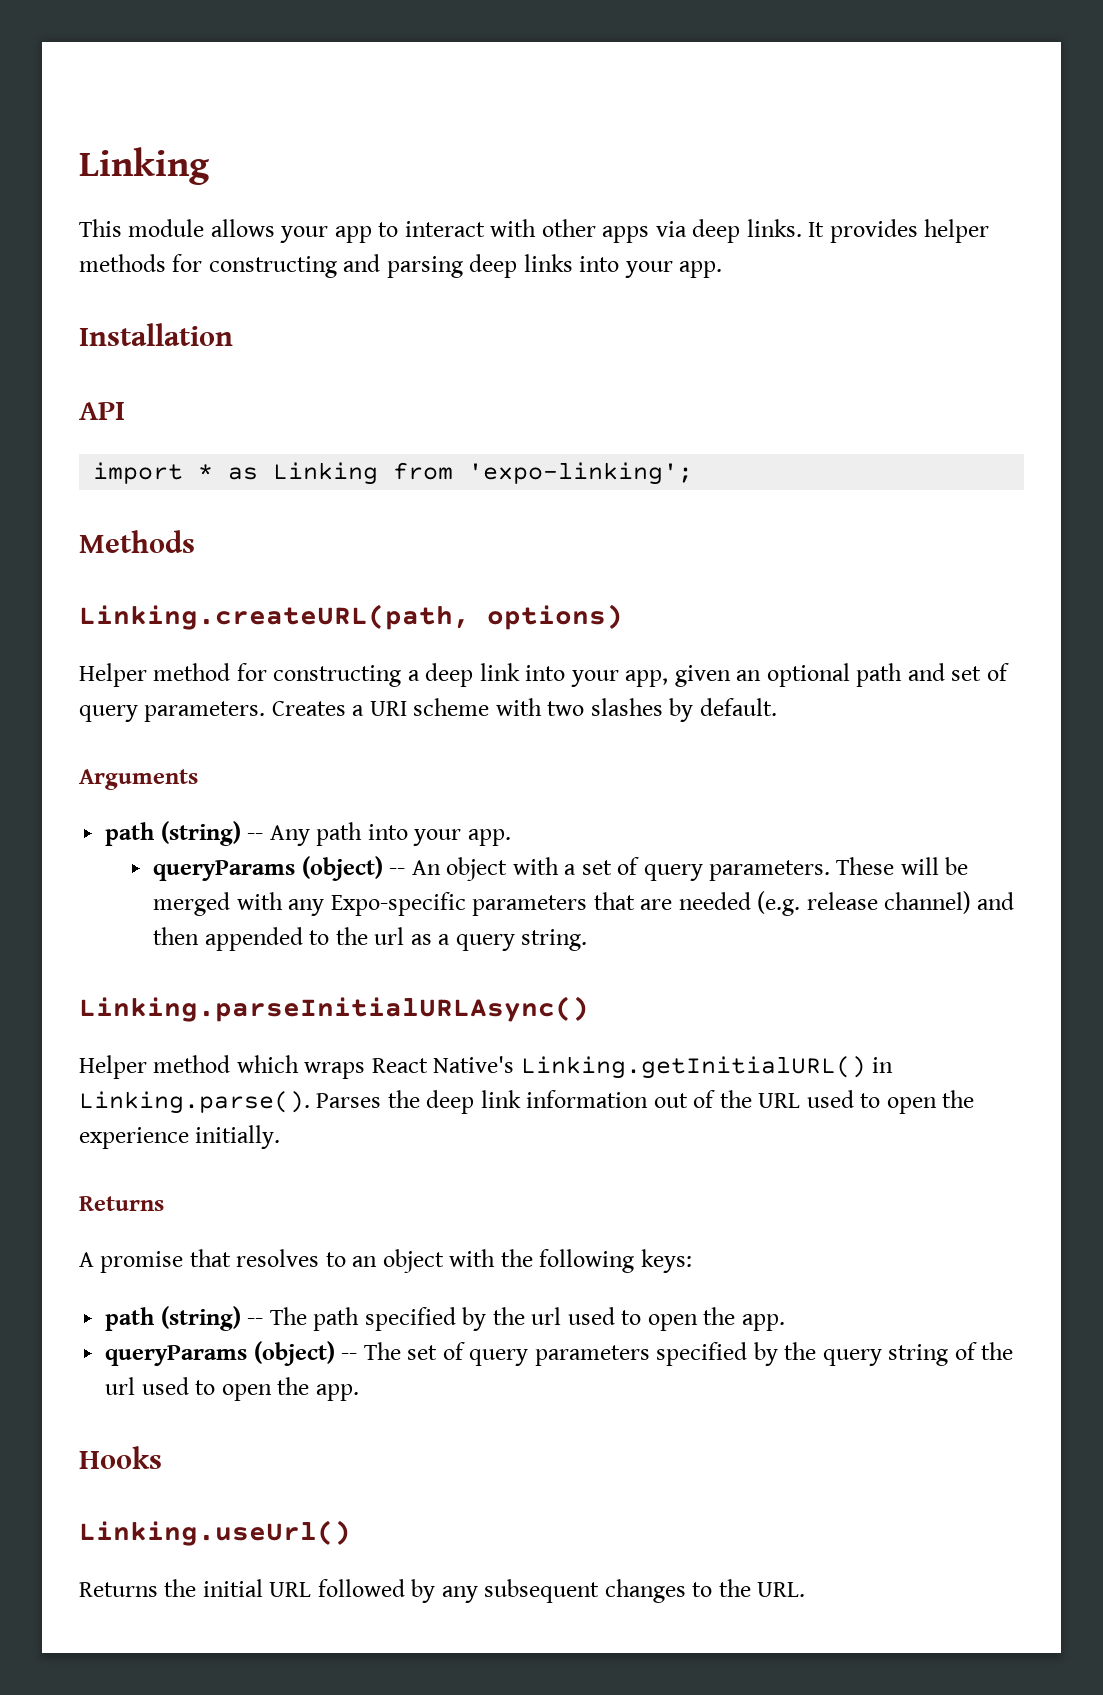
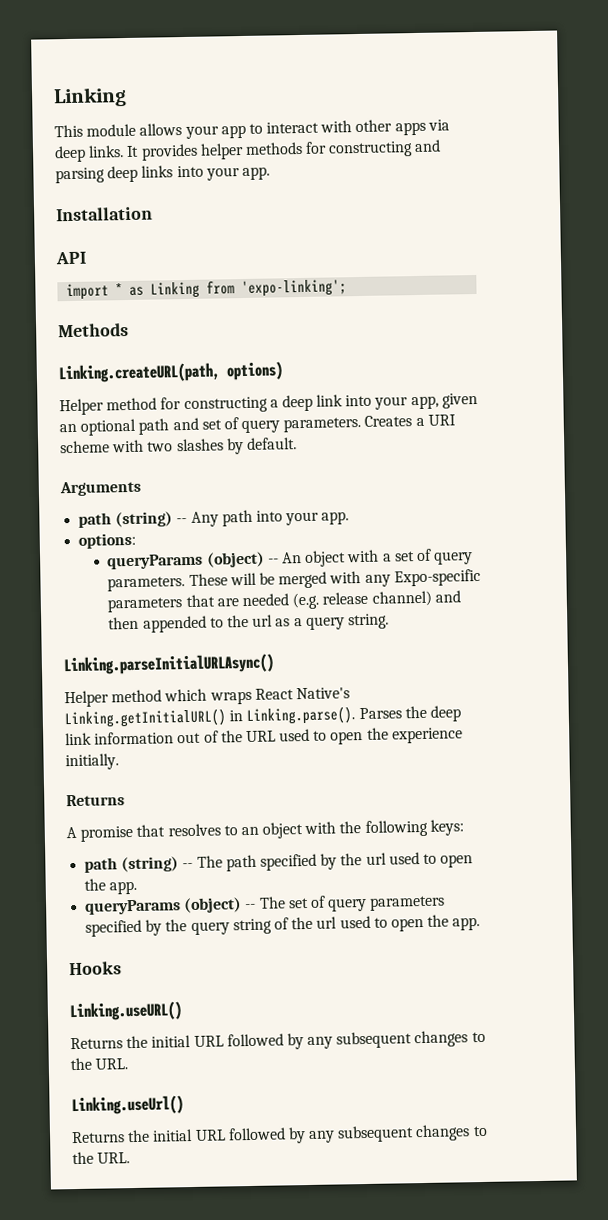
(511, 837) none -> [78,532,137,549] // options:
(162, 1457) none -> [69,1001,183,1022] [70,1030,486,1050] [70,1057,129,1071] // Linking.useURL() // Returns the initial URL followed by any subsequent changes to the URL.

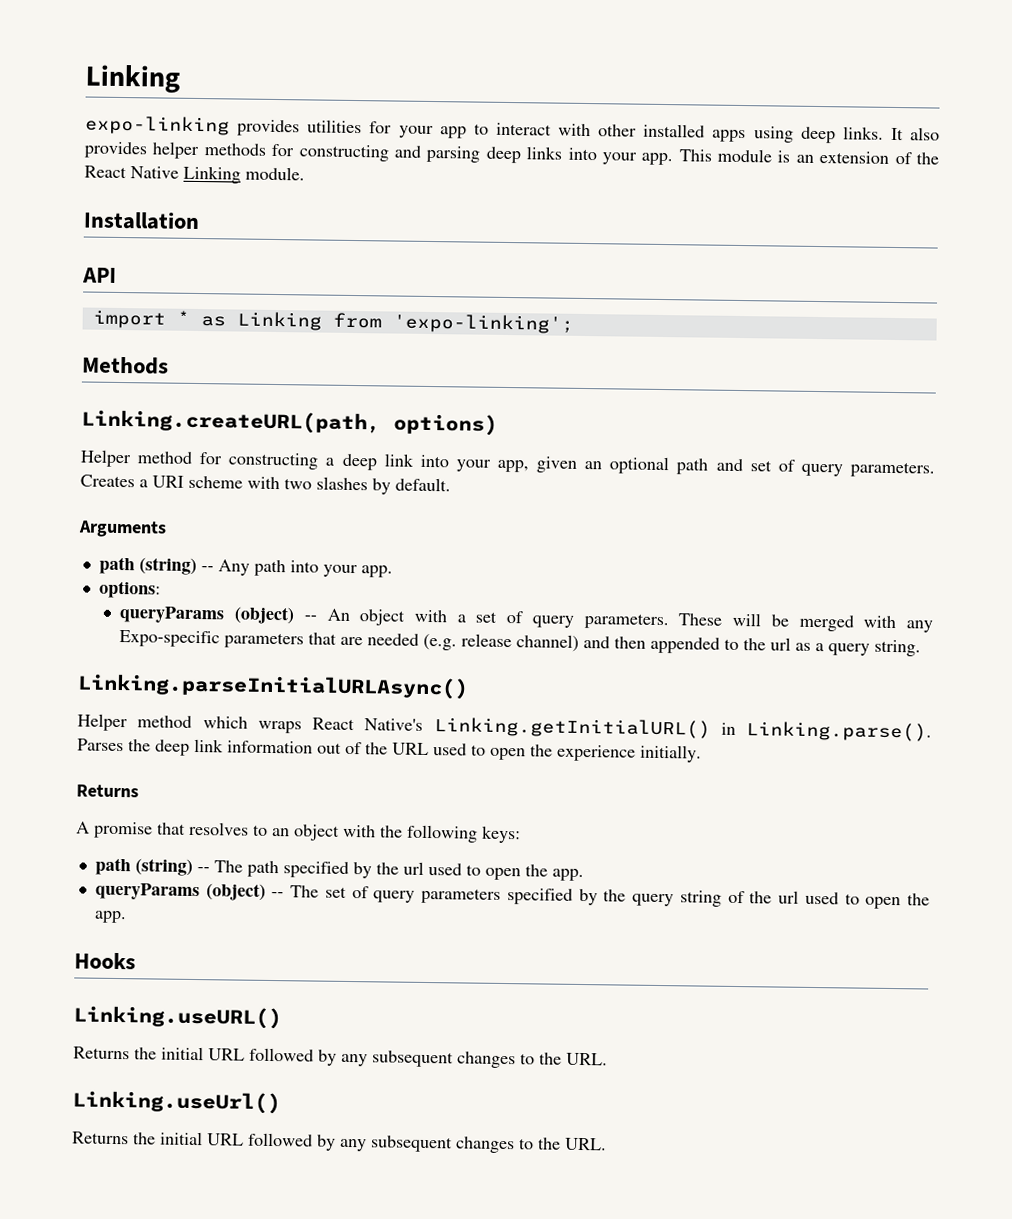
[54,123,183,138] This module allows -> [85,115,393,137] expo-linking provides utilities for
[394,119,450,136] apps via -> [643,123,794,143] installed apps using
(140, 151) none -> [910,127,940,141] also
(270, 173) none -> [678,148,940,165] [84,165,305,184] This module is an extension of the React Native Linking module.

